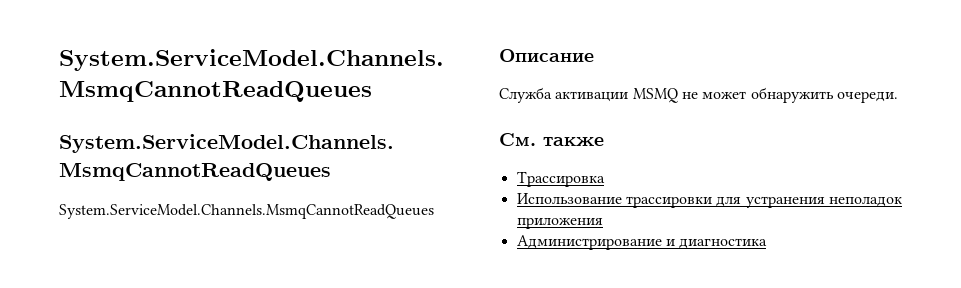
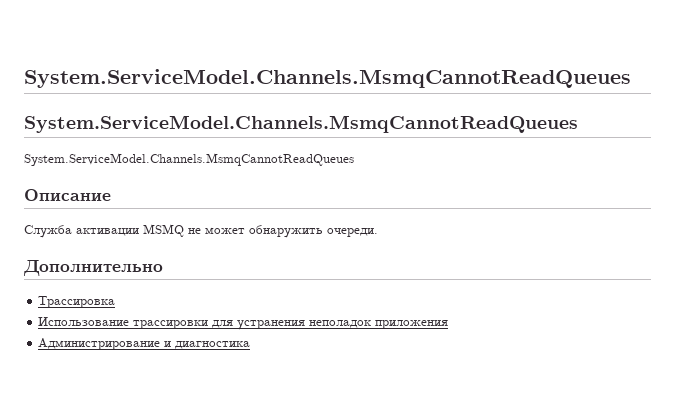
[499,133,604,146] См. также -> [23,260,163,276] Дополнительно

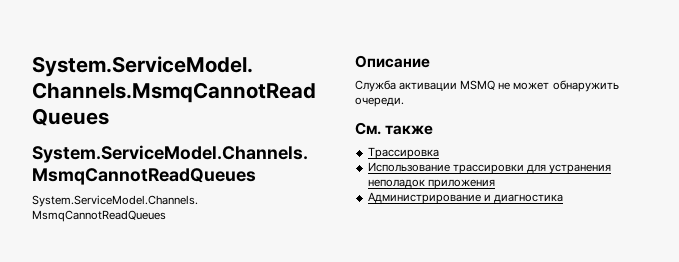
[23,260,163,276] Дополнительно -> [355,122,434,135] См. также

